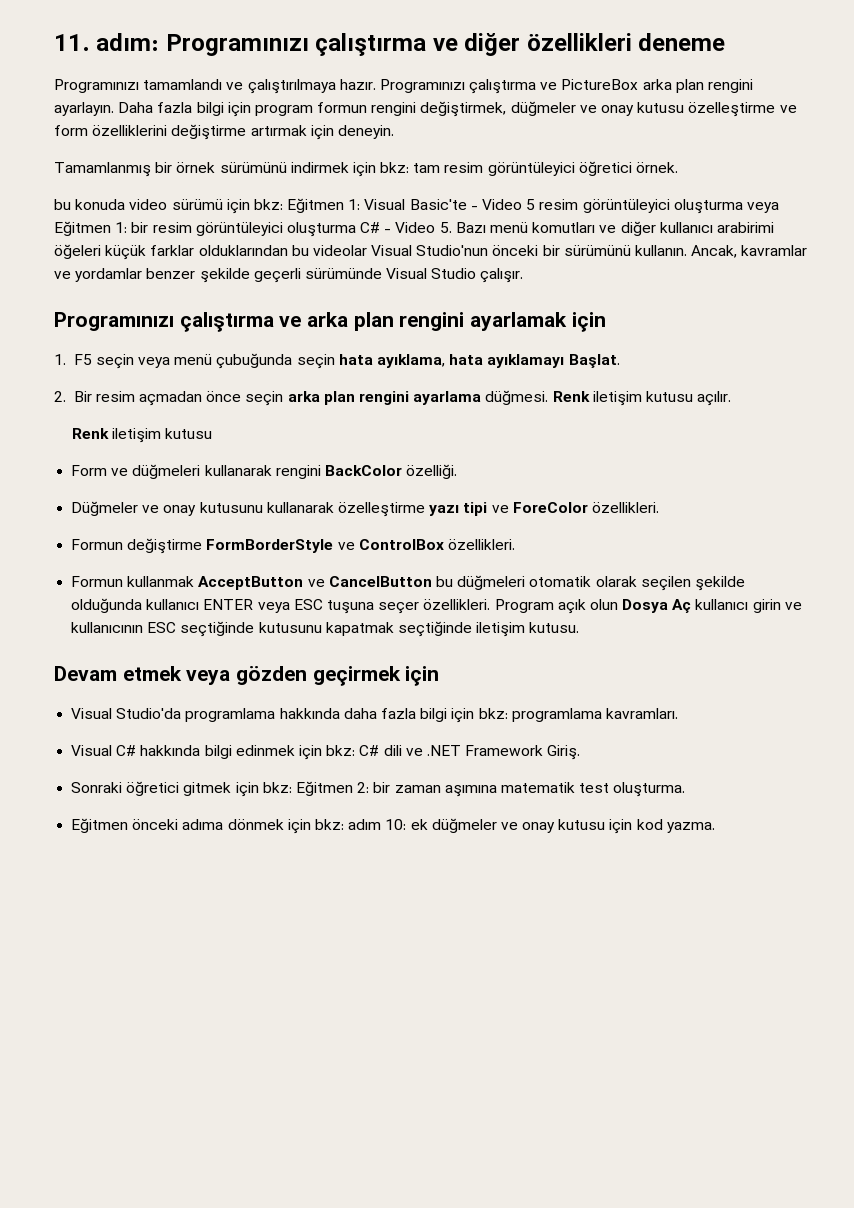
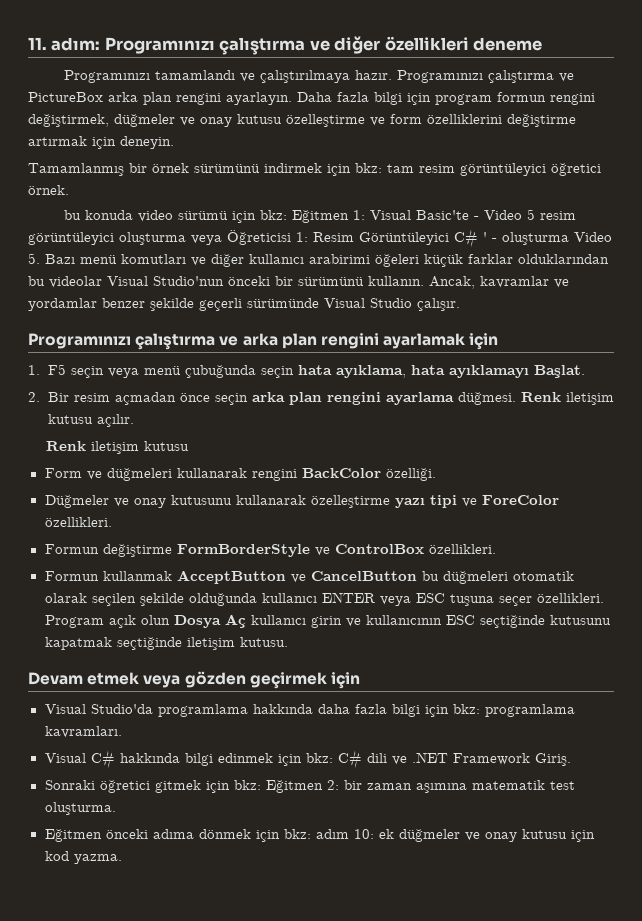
[54,221,392,237] Eğitmen 1: bir resim görüntüleyici oluşturma C# - -> [227,229,569,248] Öğreticisi 1: Resim Görüntüleyici C# ' - oluşturma

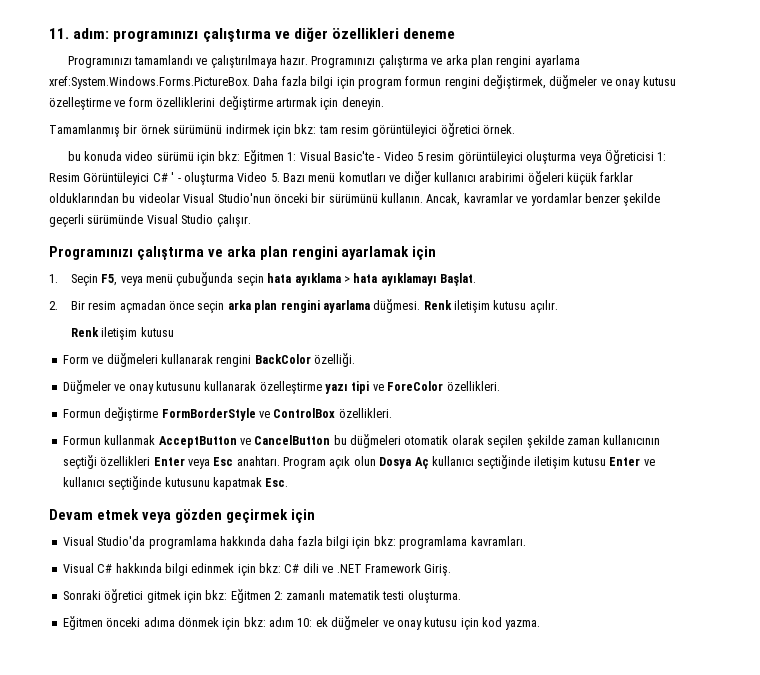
[104,37,215,54] Programınızı -> [113,30,199,42] programınızı
[28,92,292,105] PictureBox arka plan rengini ayarlayın. -> [445,55,580,68] [49,76,250,89] arka plan rengini ayarlama xref:System.Windows.Forms.PictureBox.
[47,364,104,378] F5 seçin -> [70,274,118,286] Seçin F5,
[335,365,406,378] ayıklama, -> [294,273,350,286] ayıklama >
[188,592,604,606] olduğunda kullanıcı ENTER veya ESC tuşuna seçer özellikleri. -> [566,435,661,445] [62,455,280,469] zaman kullanıcının seçtiği özellikleri Enter veya Esc anahtarı.
[310,615,611,628] [44,637,288,650] girin ve kullanıcının ESC seçtiğinde kutusunu kapatmak seçtiğinde iletişim kutusu. -> [477,455,655,469] [62,476,289,490] seçtiğinde iletişim kutusu Enter ve kullanıcı seçtiğinde kutusunu kapatmak Esc.
[343,780,575,793] bir zaman aşımına matematik test -> [286,590,405,600] zamanlı matematik testi

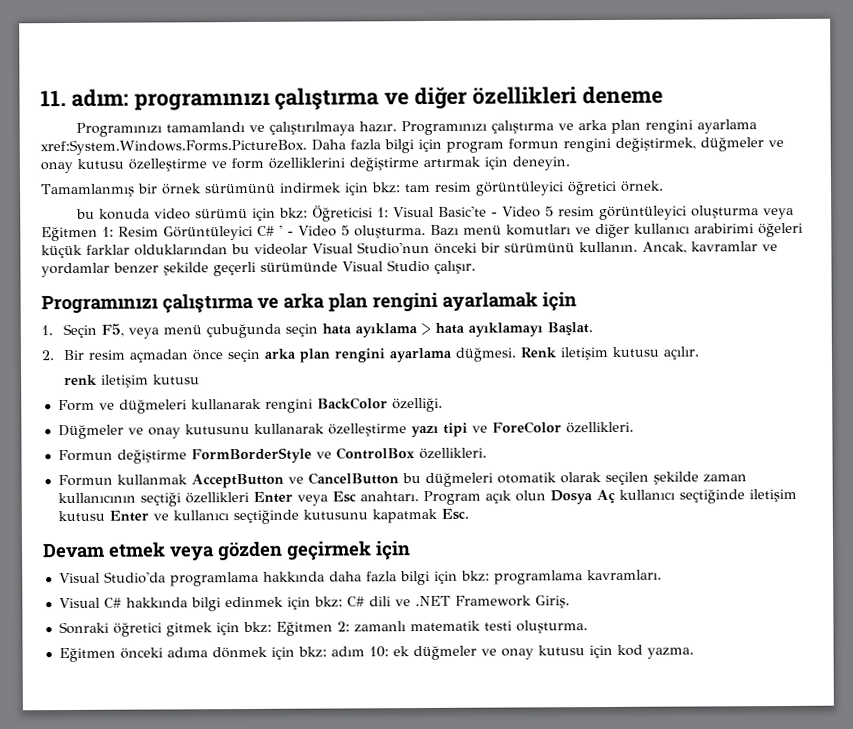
[243,150,284,164] Eğitmen -> [311,205,373,222] Öğreticisi
[604,150,654,164] Öğreticisi -> [41,226,98,242] Eğitmen
[183,172,280,185] oluşturma Video 5. -> [298,225,426,239] Video 5 oluşturma.
[70,327,99,337] Renk -> [64,374,99,386] renk

